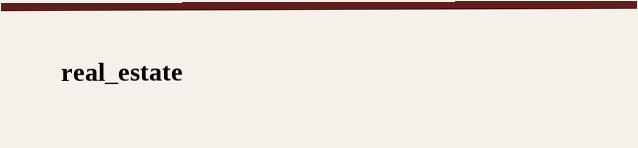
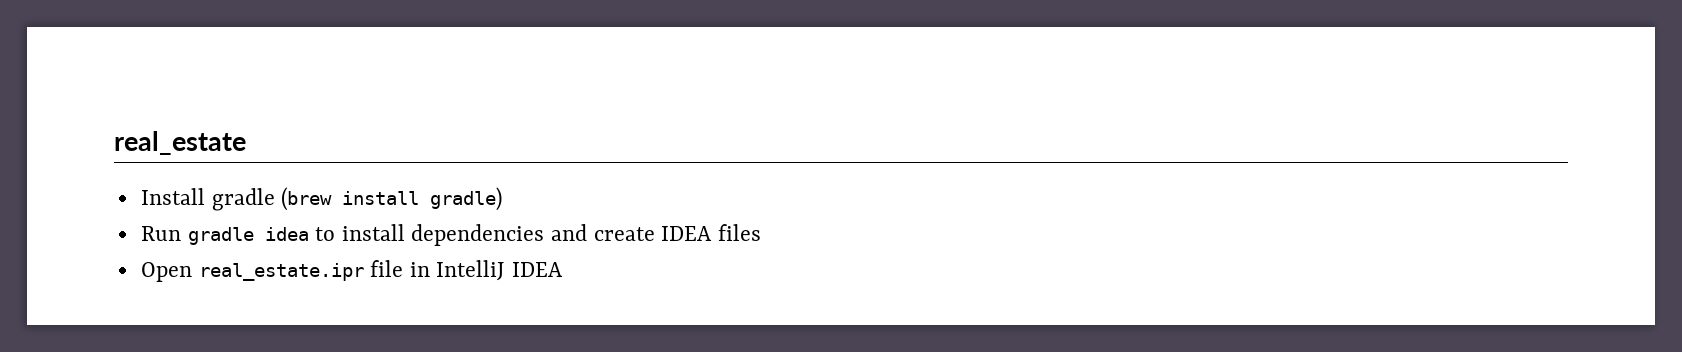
(184, 73) none -> [140,187,503,211] [140,224,761,246] [140,260,564,282] // Install gradle (brew install gradle) // Run gradle idea to install dependencies and create IDEA files // Open real_estate.ipr file in IntelliJ IDEA

